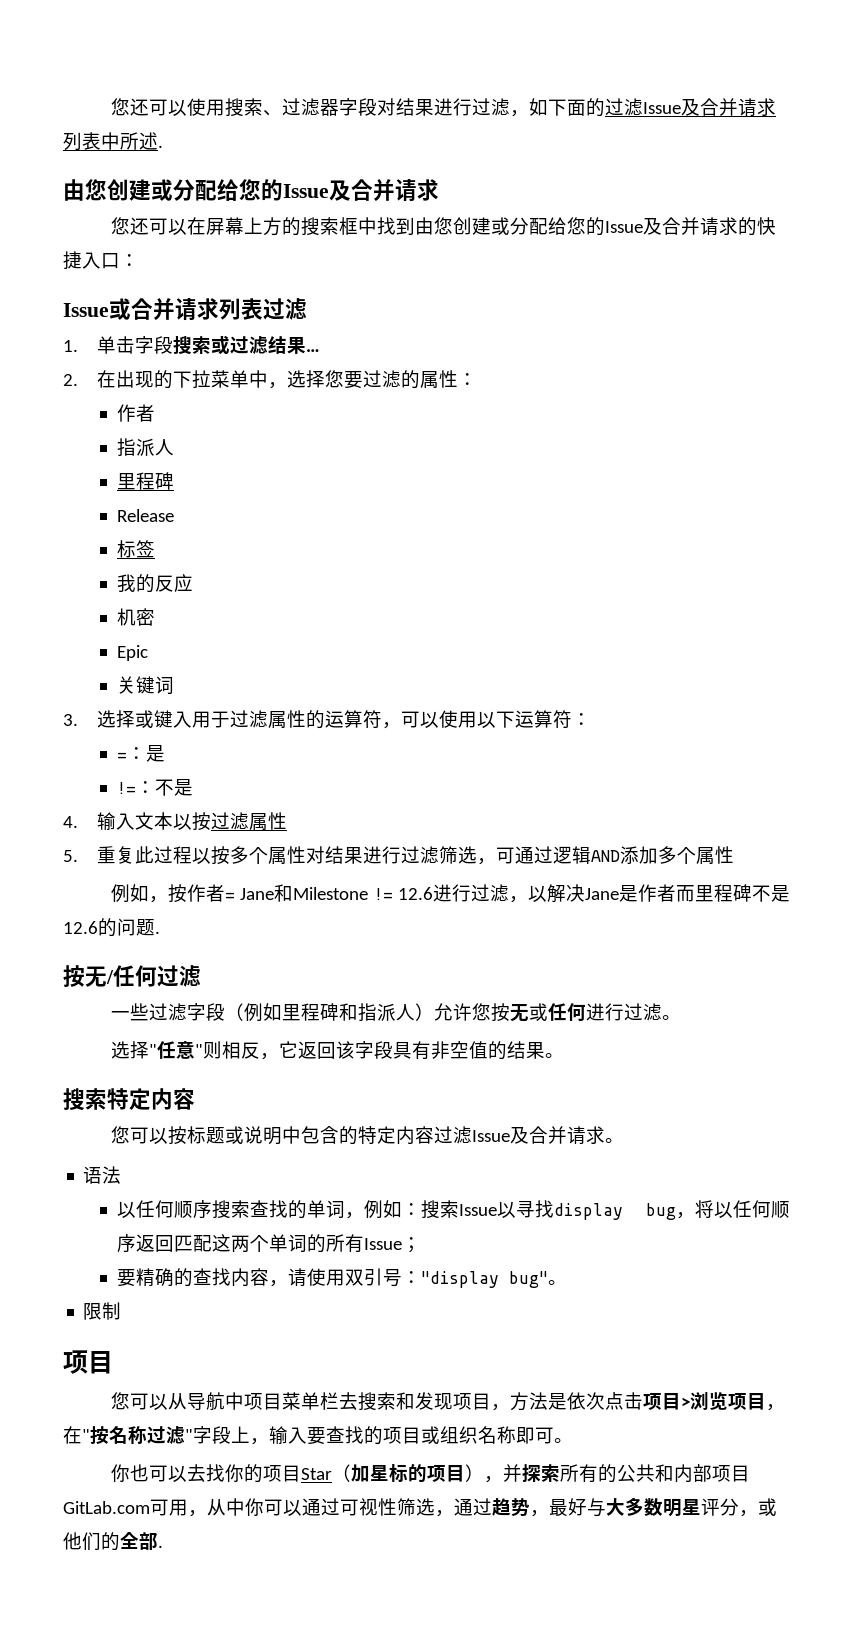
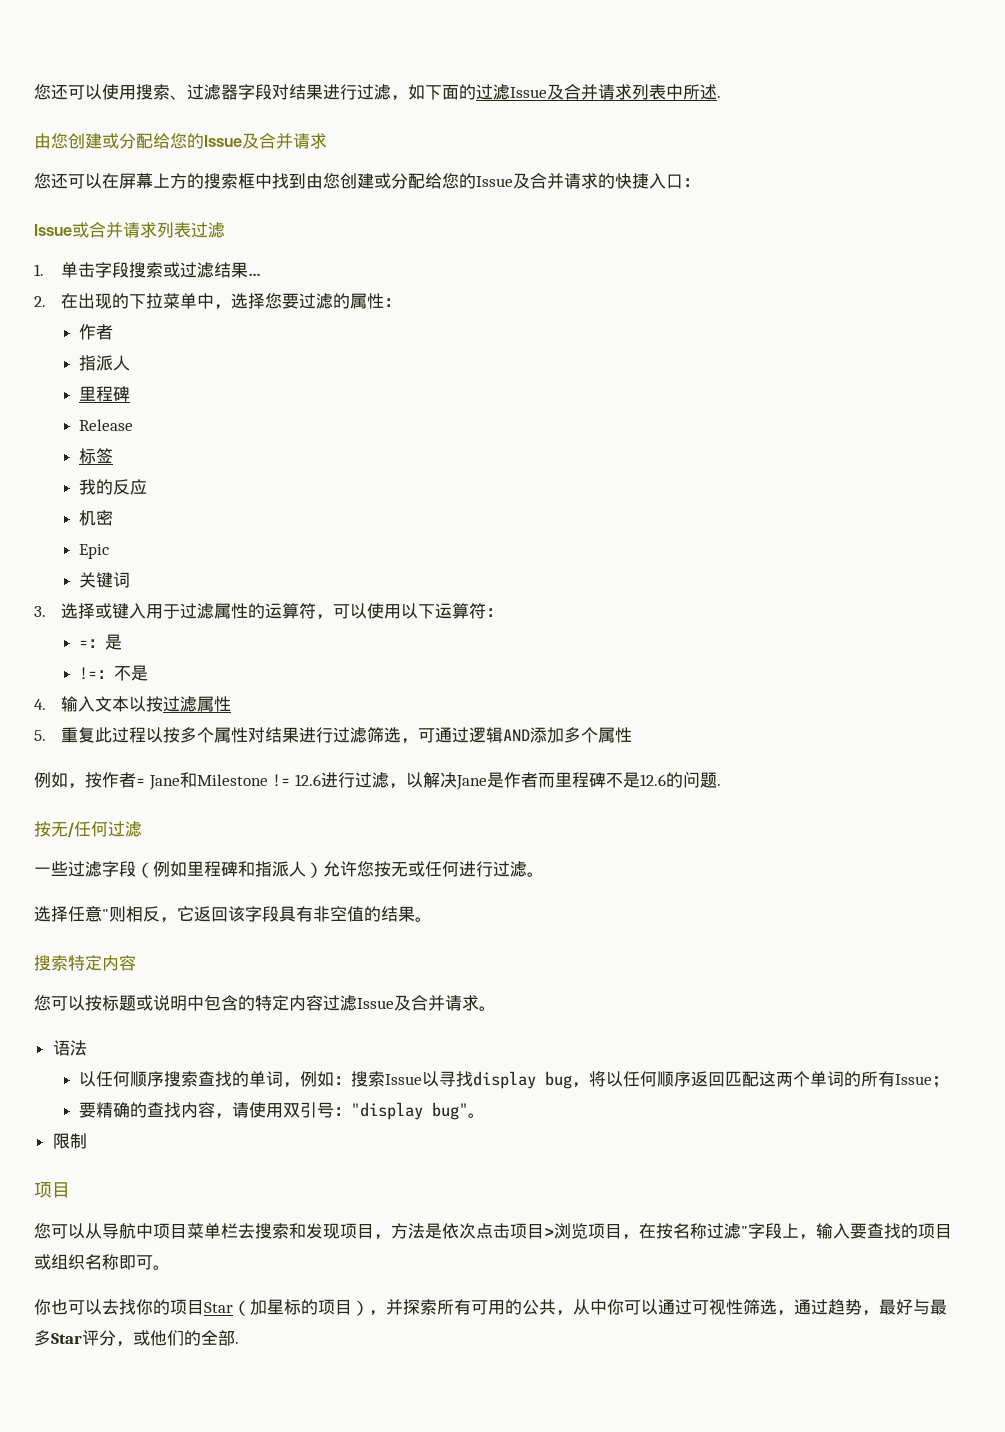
[148,1044,157,1057] " -> (68, 914) none
[82,1429,90,1442] " -> (656, 1231) none
[597,1464,750,1483] [63,1499,188,1516] 的公共和内部项目GitLab.com可用 -> [471,1299,556,1315] 可用的公共
[606,1497,701,1517] 大多数明星 -> [930,1299,947,1315] [34,1330,82,1346] 最多Star

